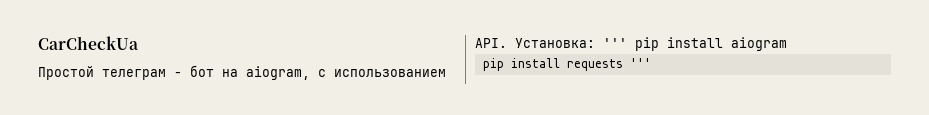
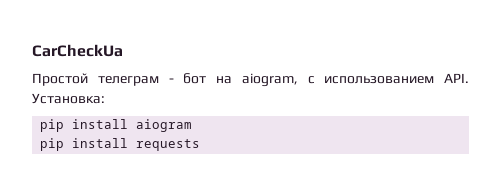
[603,38,627,48] ''' -> (105, 98) //
[629,58,651,68] ''' -> (201, 145) none

